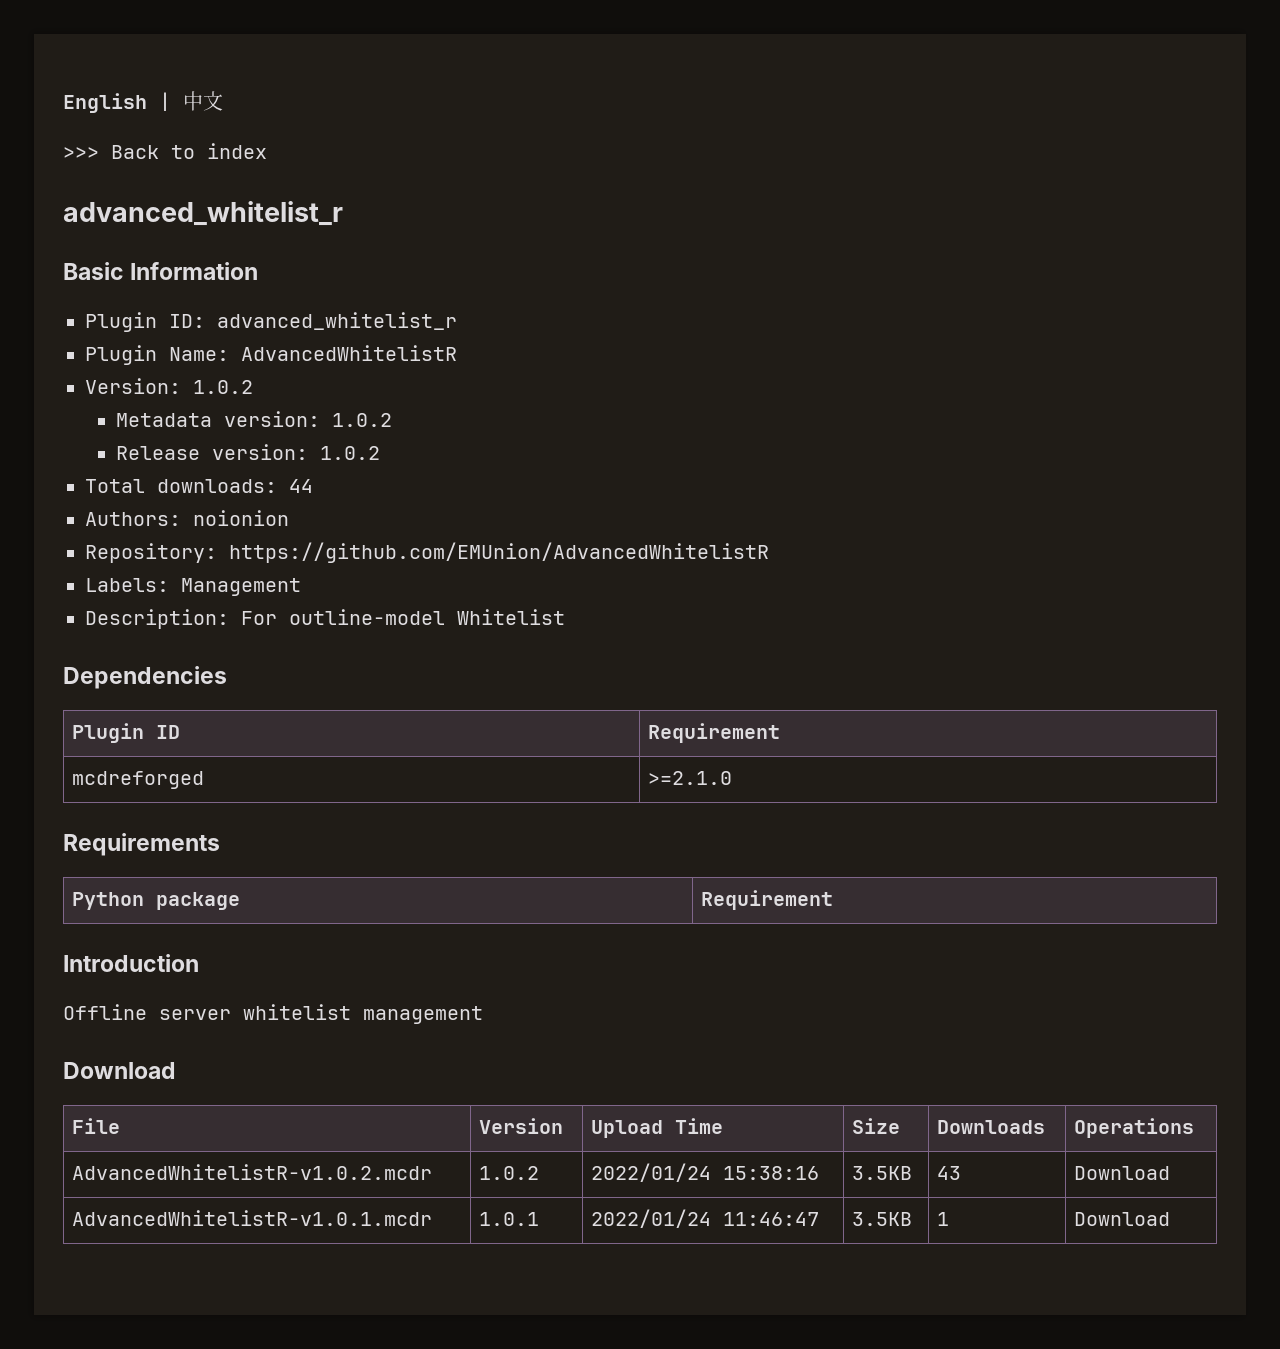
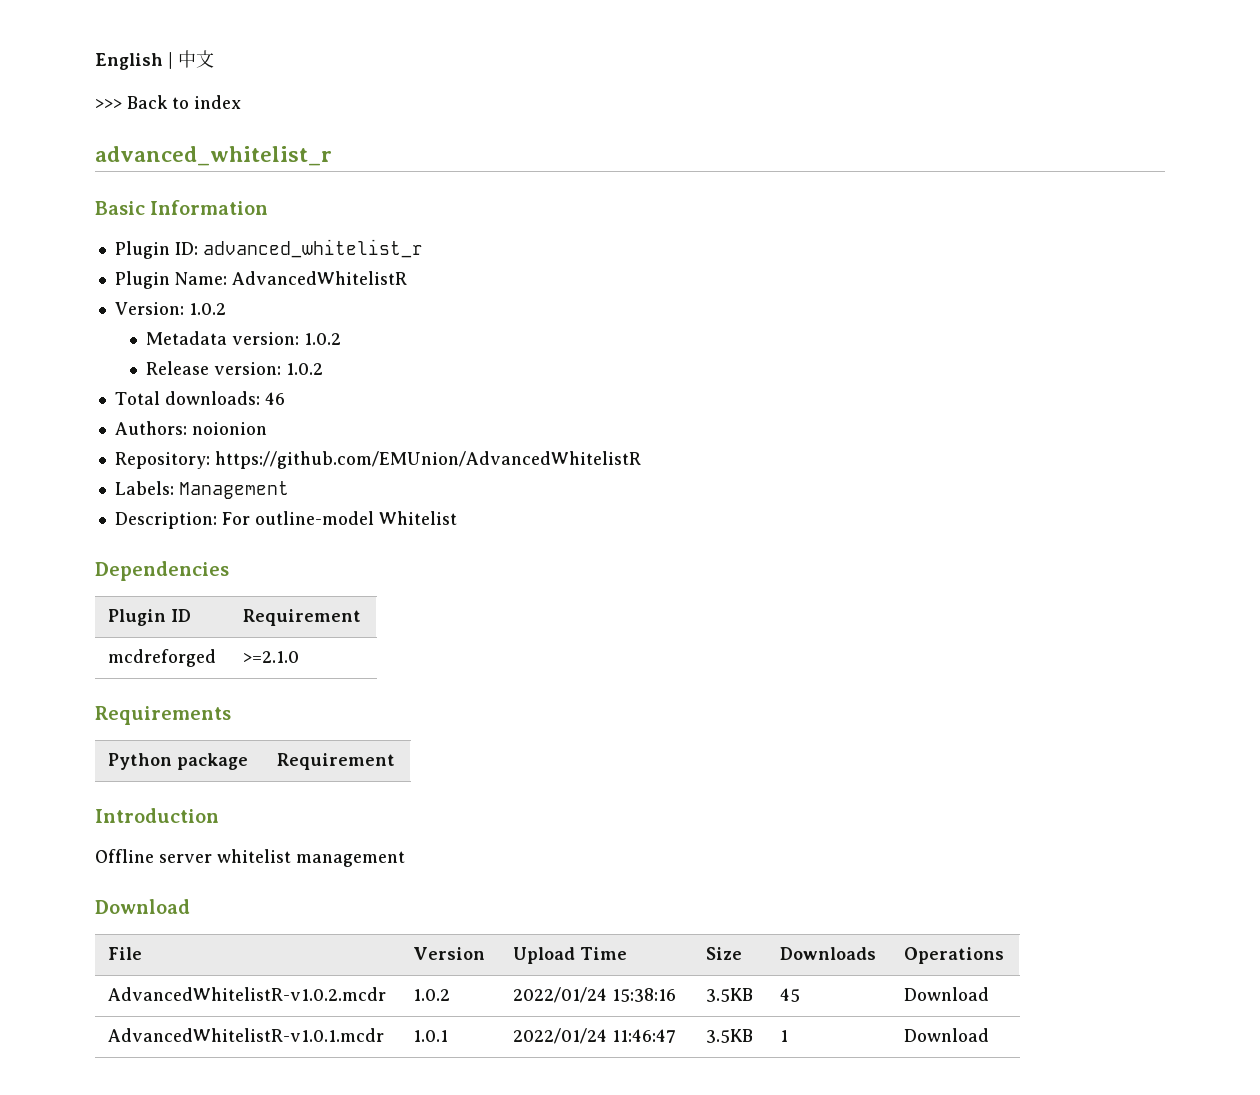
[289,479,313,493] 44 -> [264,392,285,405] 46
[937,1166,962,1180] 43 -> [780,988,801,1002] 45

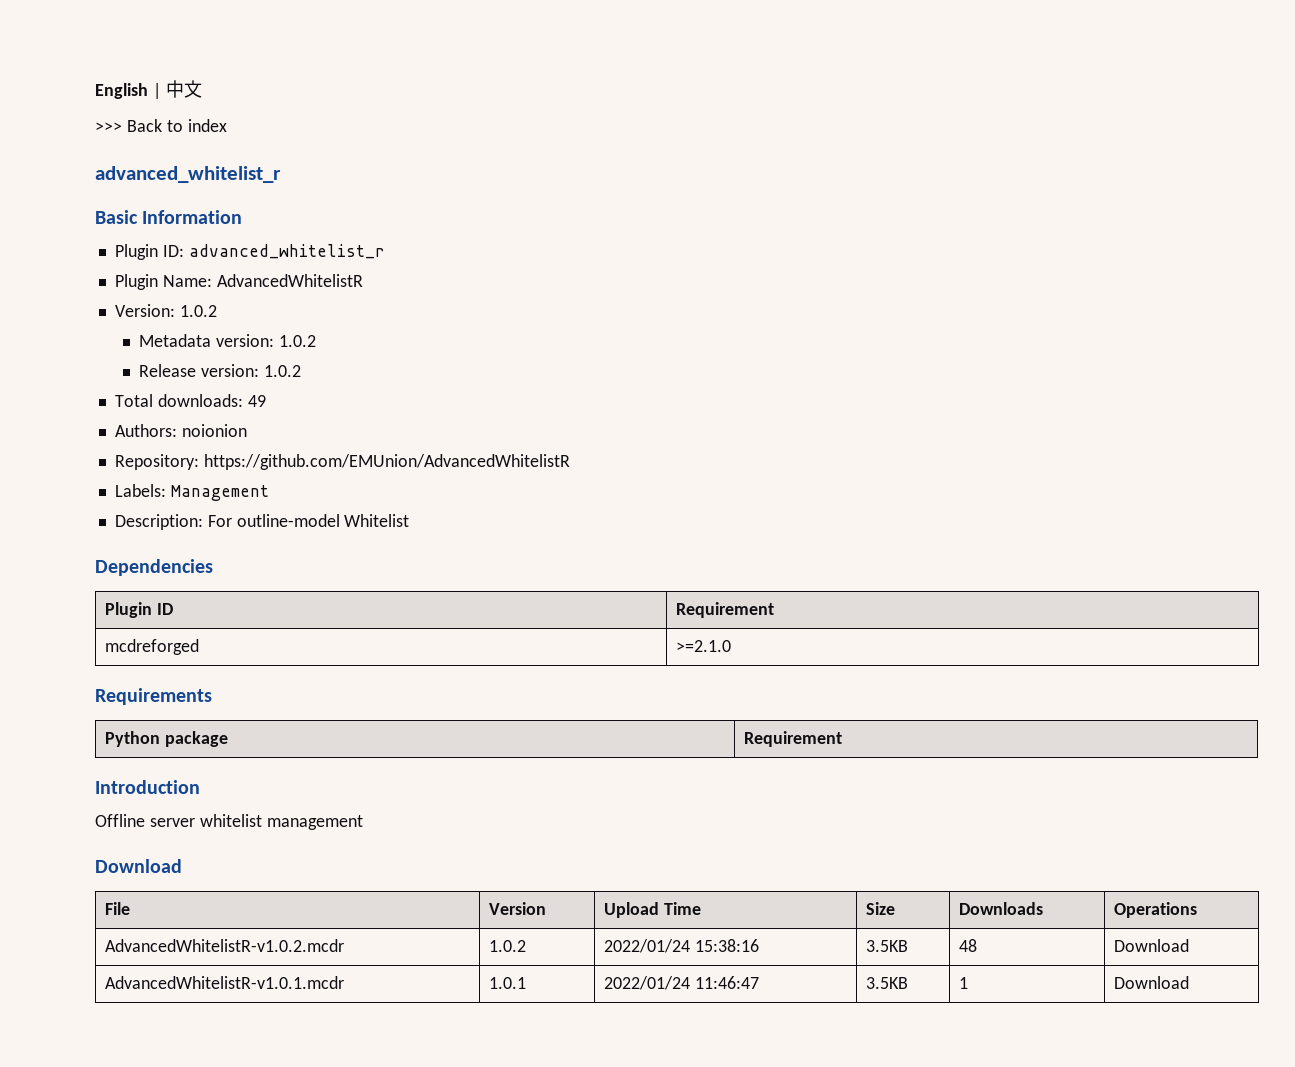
[264,392,285,405] 46 -> [247,395,266,407] 49
[780,988,801,1002] 45 -> [958,939,977,952] 48

